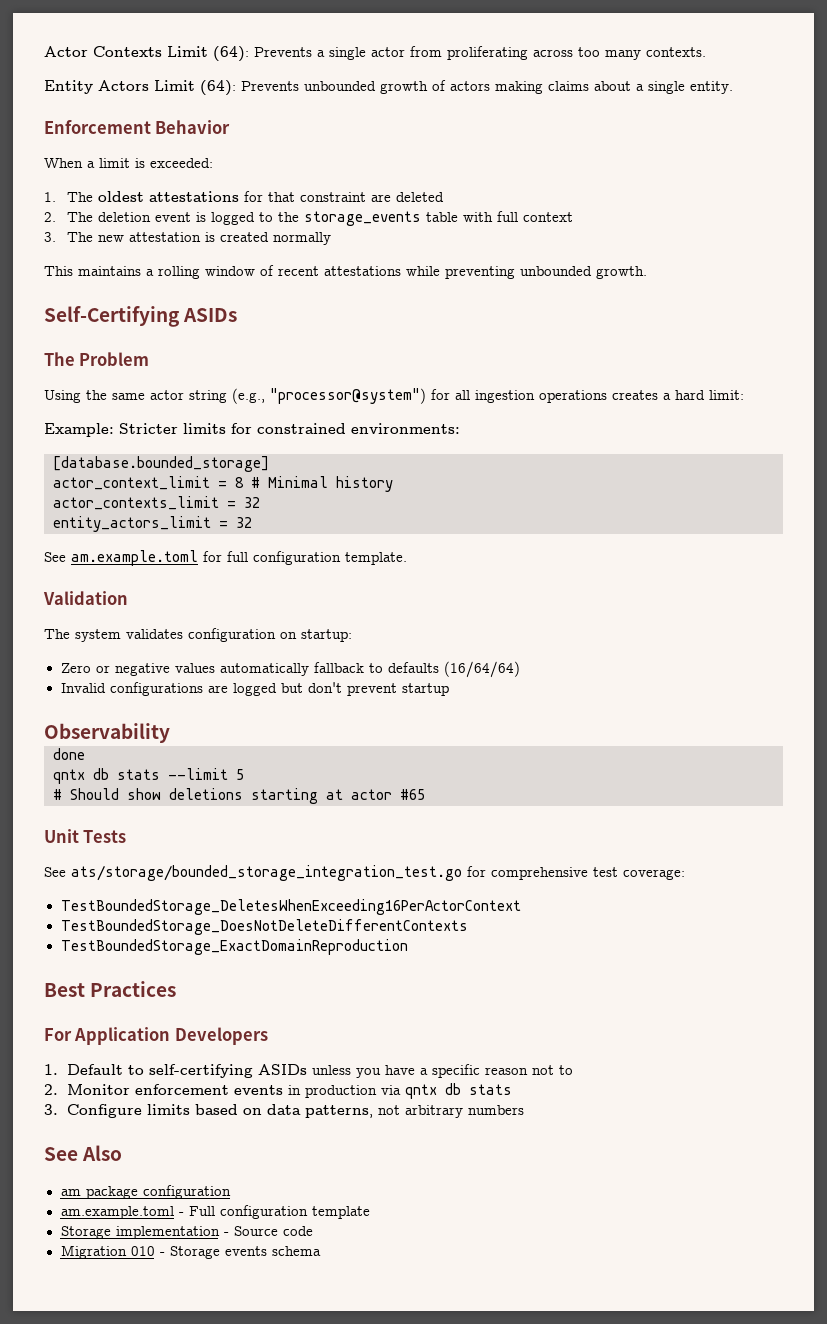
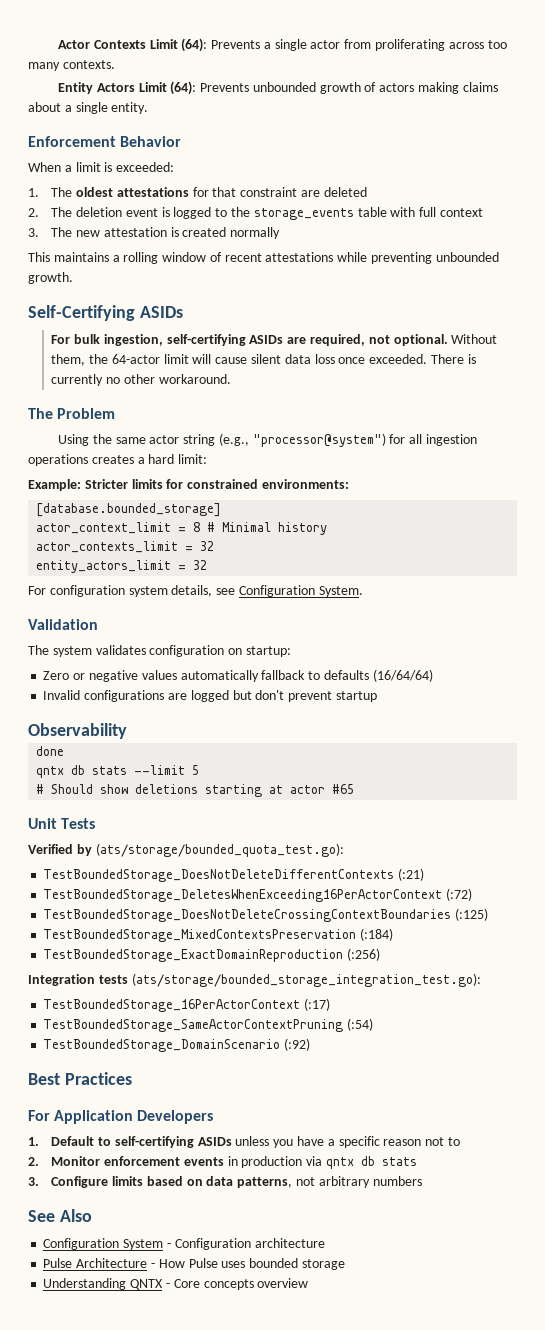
(238, 315) none -> [51,334,498,346] [51,354,476,366] [51,374,231,386] // For bulk ingestion, self-certifying ASIDs are required, not optional. Without them, the 64-actor limit will cause silent data loss once exceeded. There is currently no other workaround.
[44,550,407,566] See am.example.toml for full configuration template. -> [28,585,363,597] For configuration system details, see Configuration System.
[44,865,685,881] [60,899,521,915] [60,919,468,935] [60,939,408,955] See ats/storage/bounded_storage_integration_test.go for comprehensive test coverage: // TestBoundedStorage_DeletesWhenExceeding16PerActorContext // TestBoundedStorage_DoesNotDeleteDifferentContexts // TestBoundedStorage_ExactDomainReproduction -> [28,843,344,857] [43,868,425,882] [43,888,473,902] [43,908,489,922] [43,928,394,942] [43,948,381,962] [28,973,481,987] [43,998,331,1012] [43,1018,374,1032] [43,1038,311,1052] Verified by (ats/storage/bounded_quota_test.go): // TestBoundedStorage_DoesNotDeleteDifferentContexts (:21) // TestBoundedStorage_DeletesWhenExceeding16PerActorContext (:72) // TestBoundedStorage_DoesNotDeleteCrossingContextBoundaries (:125) // TestBoundedStorage_MixedContextsPreservation (:184) // TestBoundedStorage_ExactDomainReproduction (:256) // Integration tests (ats/storage/bounded_storage_integration_test.go): // TestBoundedStorage_16PerActorContext (:17) // TestBoundedStorage_SameActorContextPruning (:54) // TestBoundedStorage_DomainScenario (:92)
[60,1185,231,1199] [60,1205,370,1219] [60,1226,313,1239] [60,1245,321,1259] am package configuration // am.example.toml - Full configuration template // Storage implementation - Source code // Migration 010 - Storage events schema -> [43,1238,325,1250] [43,1258,345,1270] [43,1278,309,1290] Configuration System - Configuration architecture // Pulse Architecture - How Pulse uses bounded storage // Understanding QNTX - Core concepts overview

